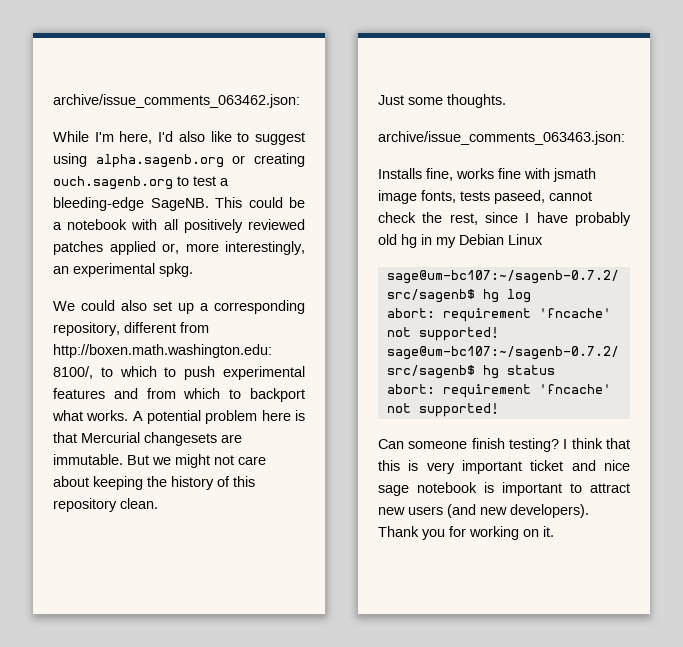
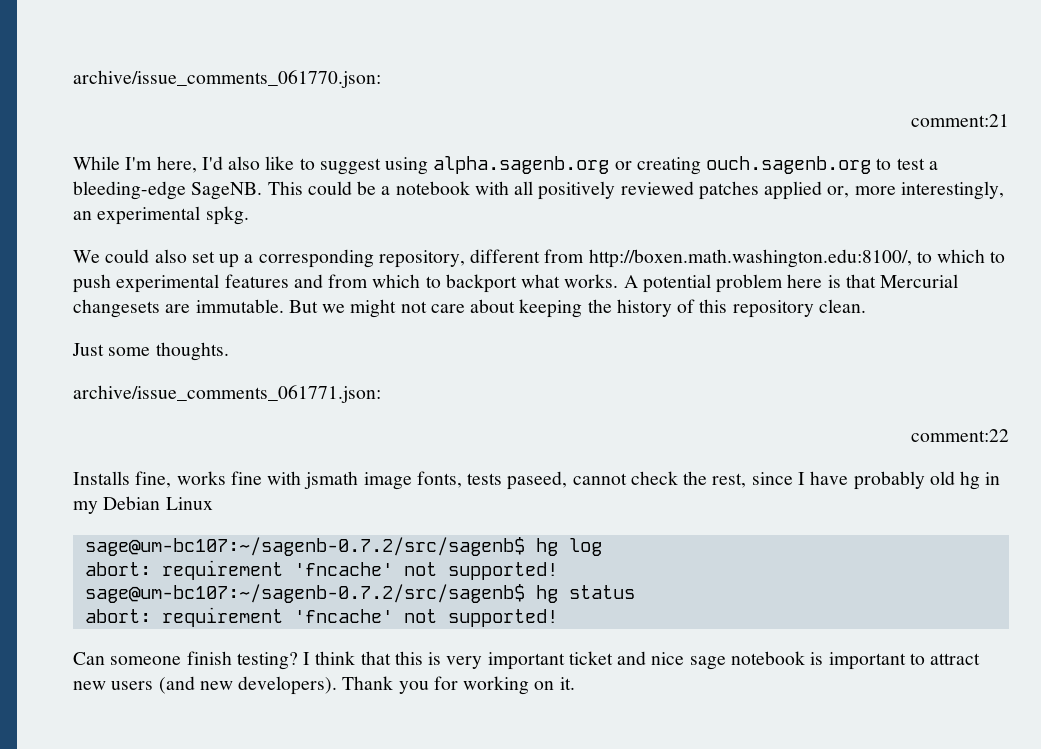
[53,94,300,108] archive/issue_comments_063462.json: -> [73,70,381,88] [911,114,1009,127] archive/issue_comments_061770.json: // comment:21
[378,131,625,145] archive/issue_comments_063463.json: -> [73,385,381,403] [911,429,1009,442] archive/issue_comments_061771.json: // comment:22

